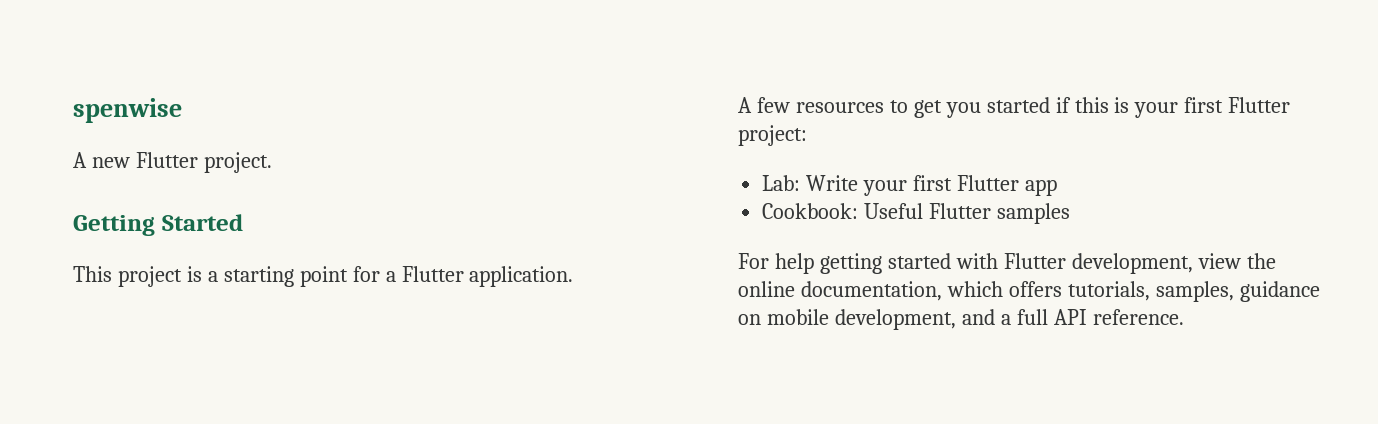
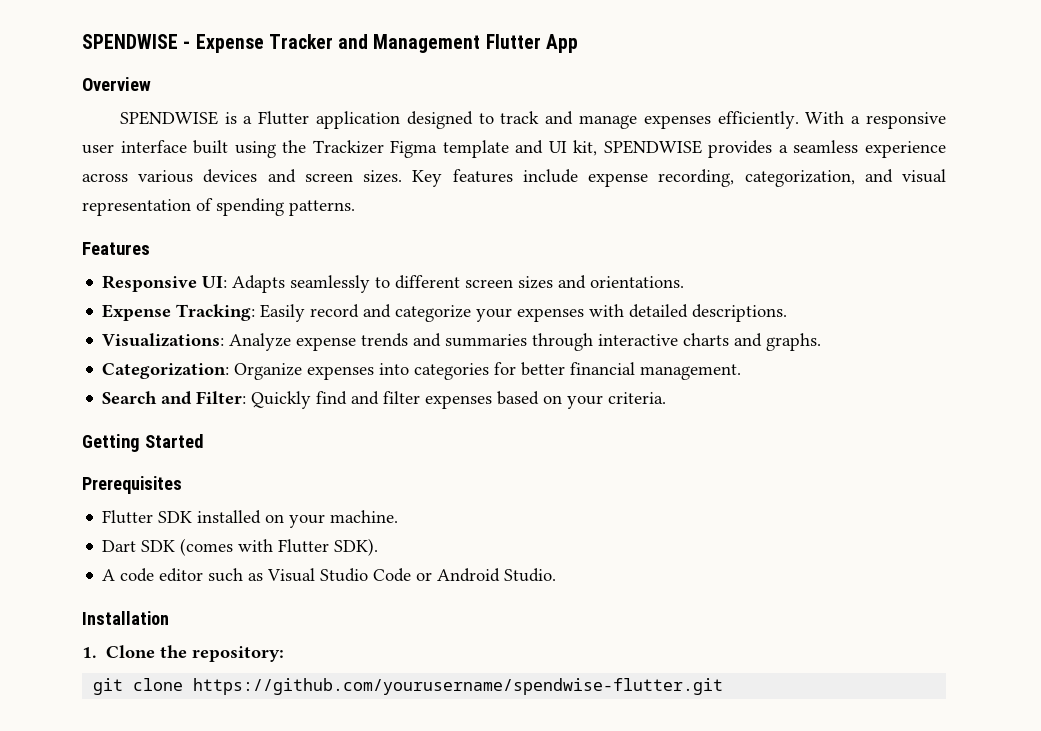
[73,98,182,123] [73,152,272,173] [73,214,243,236] [73,266,574,287] [738,97,1291,118] [738,125,807,146] [762,175,1057,196] [762,203,1071,224] [738,253,1276,274] [738,281,1320,302] [738,309,1184,330] spenwise // A new Flutter project. // Getting Started // This project is a starting point for a Flutter application. // A few resources to get you started if this is your first Flutter project: // Lab: Write your first Flutter app // Cookbook: Useful Flutter samples // For help getting started with Flutter development, view the online documentation, which offers tutorials, samples, guidance on mobile development, and a full API reference. -> [82,34,578,53] [82,77,151,91] [119,111,947,129] [82,140,946,158] [82,169,947,187] [82,198,355,216] [82,242,150,255] [102,275,685,293] [102,304,788,322] [102,333,822,351] [102,362,742,380] [102,391,667,409] [82,434,204,452] [82,476,182,494] [102,510,399,528] [102,538,379,556] [102,568,557,582] [82,611,169,625] [82,645,285,662] [93,678,724,695] SPENDWISE - Expense Tracker and Management Flutter App // Overview // SPENDWISE is a Flutter application designed to track and manage expenses efficiently. With a responsive user interface built using the Trackizer Figma template and UI kit, SPENDWISE provides a seamless experience across various devices and screen sizes. Key features include expense recording, categorization, and visual representation of spending patterns. // Features // Responsive UI: Adapts seamlessly to different screen sizes and orientations. // Expense Tracking: Easily record and categorize your expenses with detailed descriptions. // Visualizations: Analyze expense trends and summaries through interactive charts and graphs. // Categorization: Organize expenses into categories for better financial management. // Search and Filter: Quickly find and filter expenses based on your criteria. // Getting Started // Prerequisites // Flutter SDK installed on your machine. // Dart SDK (comes with Flutter SDK). // A code editor such as Visual Studio Code or Android Studio. // Installation // 1. Clone the repository: // git clone https://github.com/yourusername/spendwise-flutter.git

